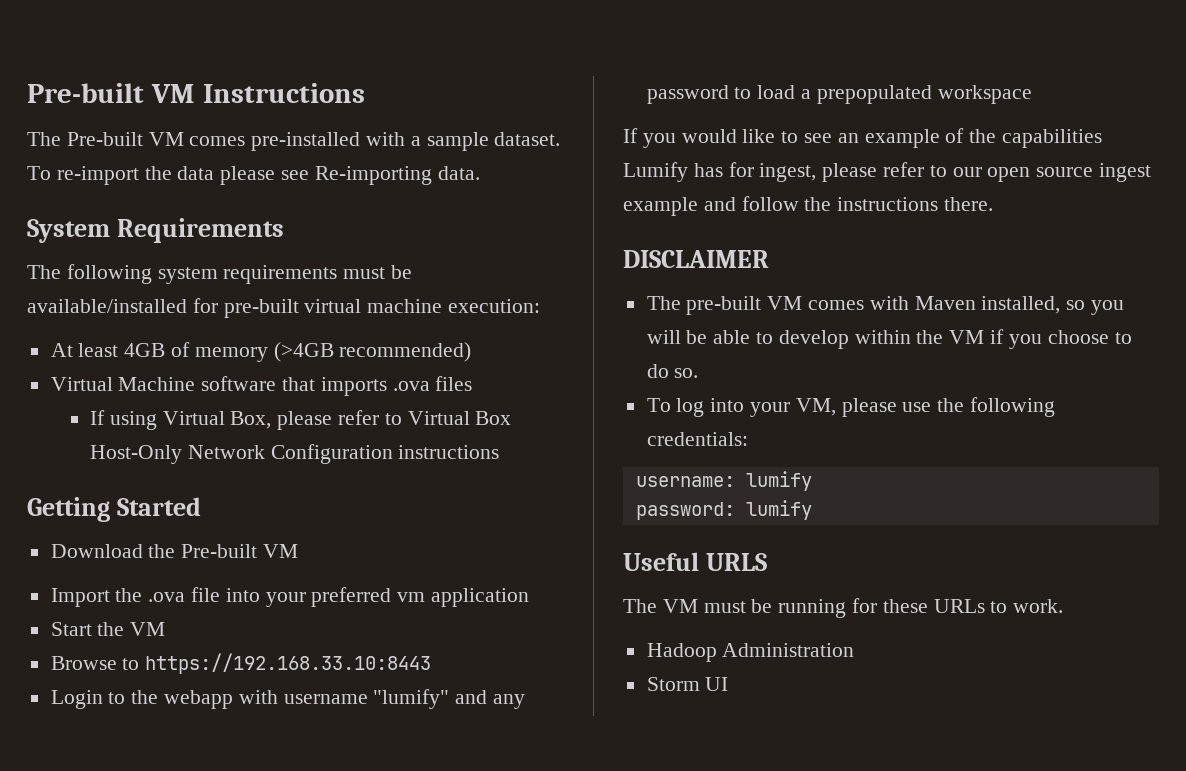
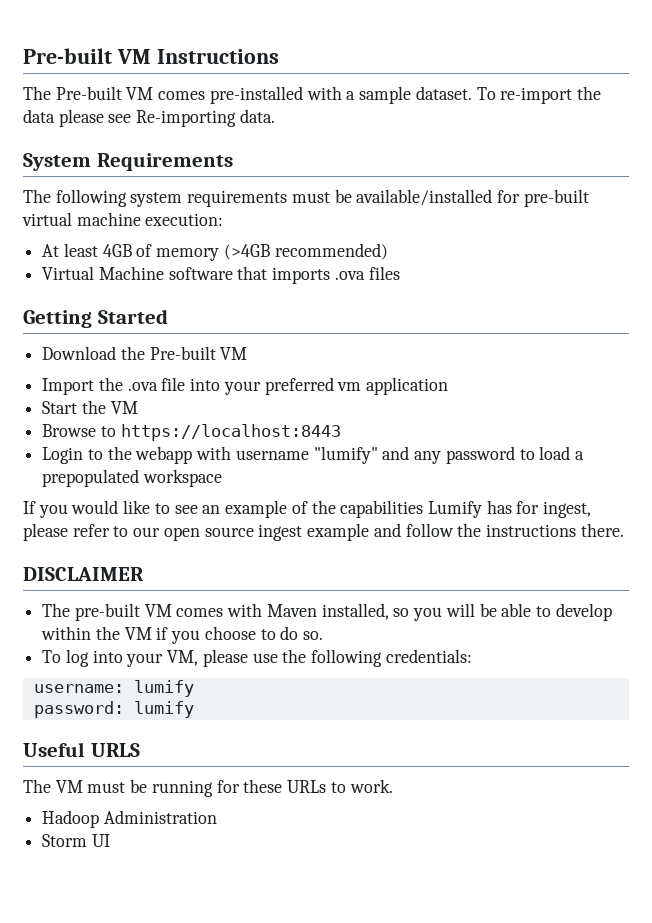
[89,410,512,430] [89,444,500,464] // If using Virtual Box, please refer to Virtual Box Host-Only Network Configuration instructions -> (400, 273) none
[145,653,432,674] https://192.168.33.10:8443 -> [120,424,341,441] https://localhost:8443

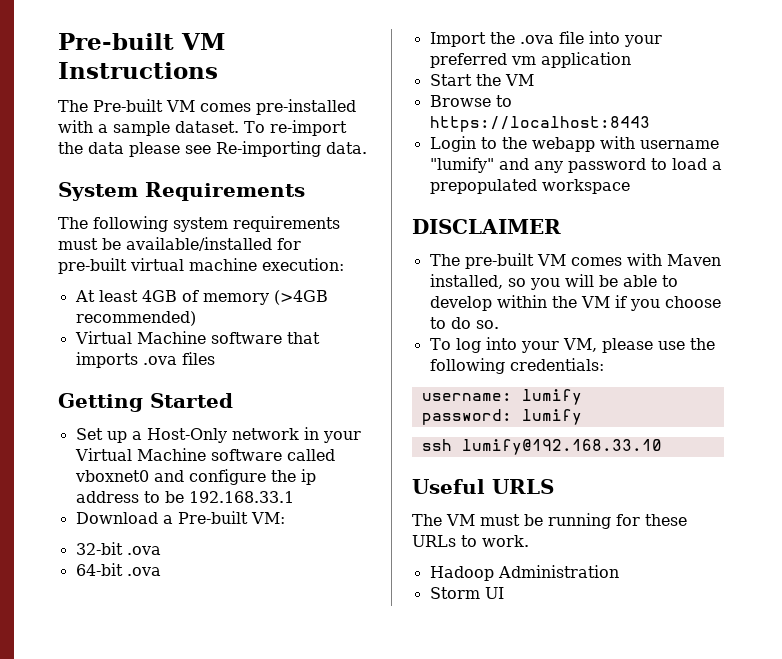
[42,346,248,360] Download the Pre-built VM -> [75,427,361,443] [74,448,335,461] [74,469,316,485] [75,491,294,503] [75,511,285,524] [75,542,161,555] [75,563,161,576] Set up a Host-Only network in your Virtual Machine software called vboxnet0 and configure the ip address to be 192.168.33.1 // Download a Pre-built VM: // 32-bit .ova // 64-bit .ova
[23,500,592,518] [23,523,624,541] // If you would like to see an example of the capabilities Lumify has for ingest, please refer to our open source ingest example and follow the instructions there. -> (630, 186) none
(194, 709) none -> [421,439,662,455] // ssh lumify@192.168.33.10

